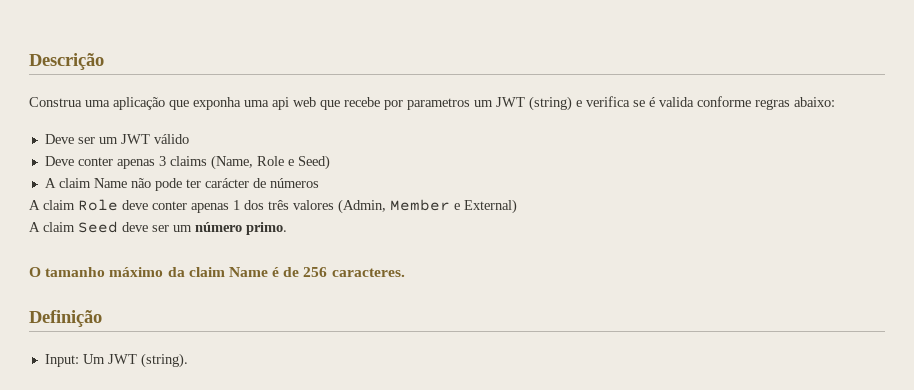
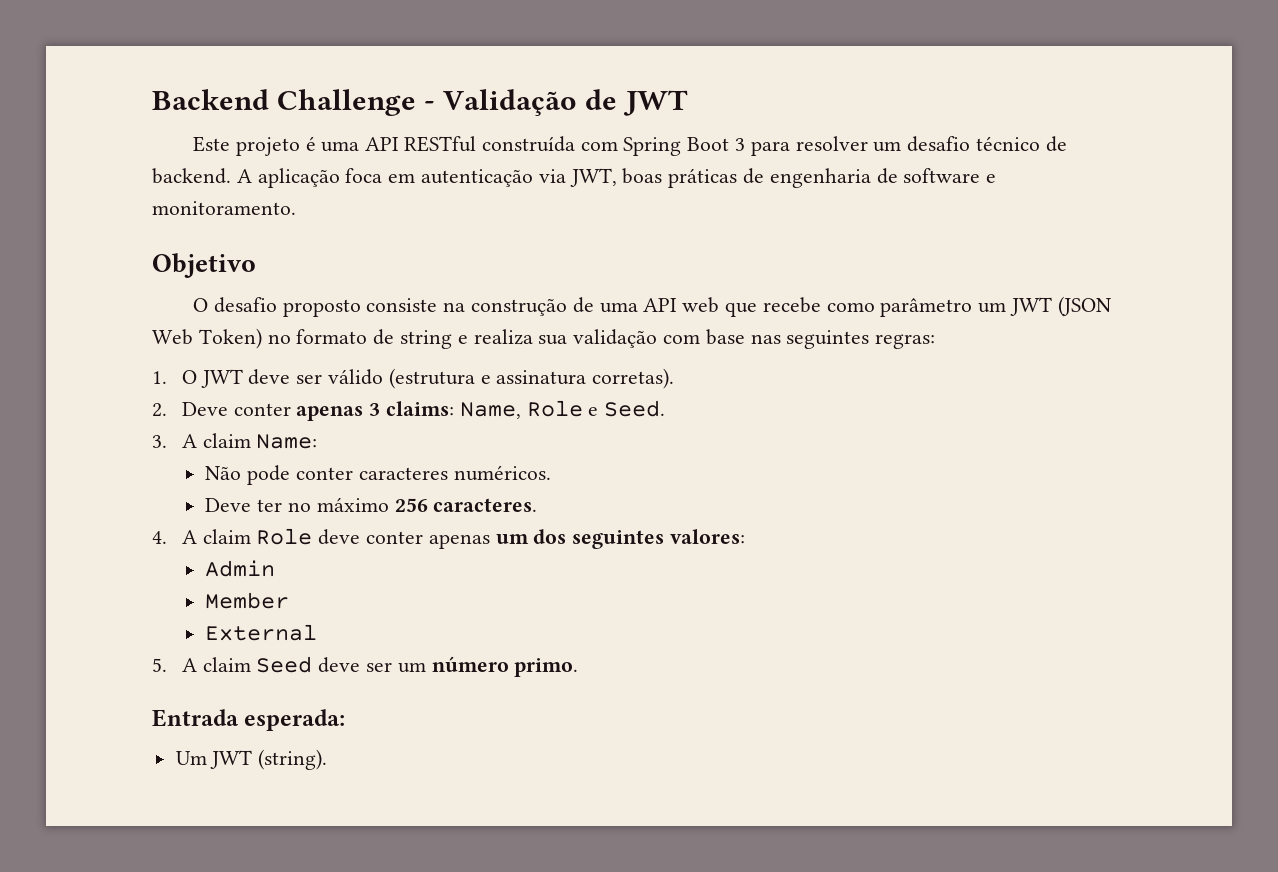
[29,53,104,70] [29,96,835,111] [44,134,189,144] [44,155,330,170] [44,178,319,191] Descrição // Construa uma aplicação que exponha uma api web que recebe por parametros um JWT (string) e verifica se é valida conforme regras abaixo: // Deve ser um JWT válido // Deve conter apenas 3 claims (Name, Role e Seed) // A claim Name não pode ter carácter de números // -> [152,89,688,116] [193,136,1067,156] [152,168,997,188] [152,201,296,215] [152,253,256,278] [193,296,1111,317] [152,328,936,349] [152,368,675,389] [152,400,666,421] [152,433,318,449] [205,465,551,485] [205,497,538,512] [152,531,167,544] Backend Challenge - Validação de JWT // Este projeto é uma API RESTful construída com Spring Boot 3 para resolver um desafio técnico de backend. A aplicação foca em autenticação via JWT, boas práticas de engenharia de software e monitoramento. // Objetivo // O desafio proposto consiste na construção de uma API web que recebe como parâmetro um JWT (JSON Web Token) no formato de string e realiza sua validação com base nas seguintes regras: // 1. O JWT deve ser válido (estrutura e assinatura corretas). // 2. Deve conter apenas 3 claims: Name, Role e Seed. // 3. A claim Name: // Não pode conter caracteres numéricos. // Deve ter no máximo 256 caracteres. // 4.
[233,199,386,214] 1 dos três valores (Admin, -> [495,529,745,549] [205,560,276,577] um dos seguintes valores: // Admin //
[454,199,517,214] e External) // -> [205,624,318,641] [152,658,167,672] // External // 5.
[29,267,405,277] [29,310,102,327] [44,354,79,367] O tamanho máximo da claim Name é de 256 caracteres. // Definição // Input: -> [152,709,346,731] Entrada esperada: //

